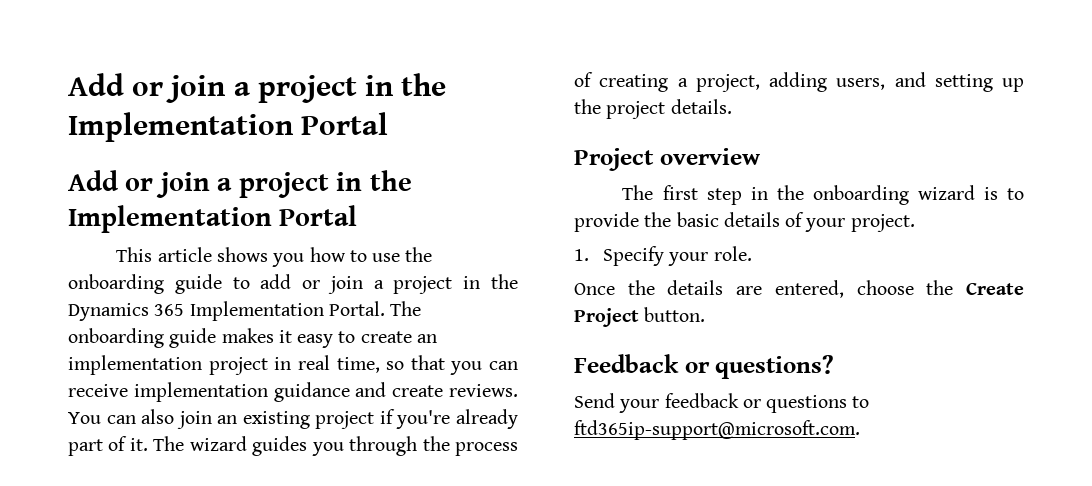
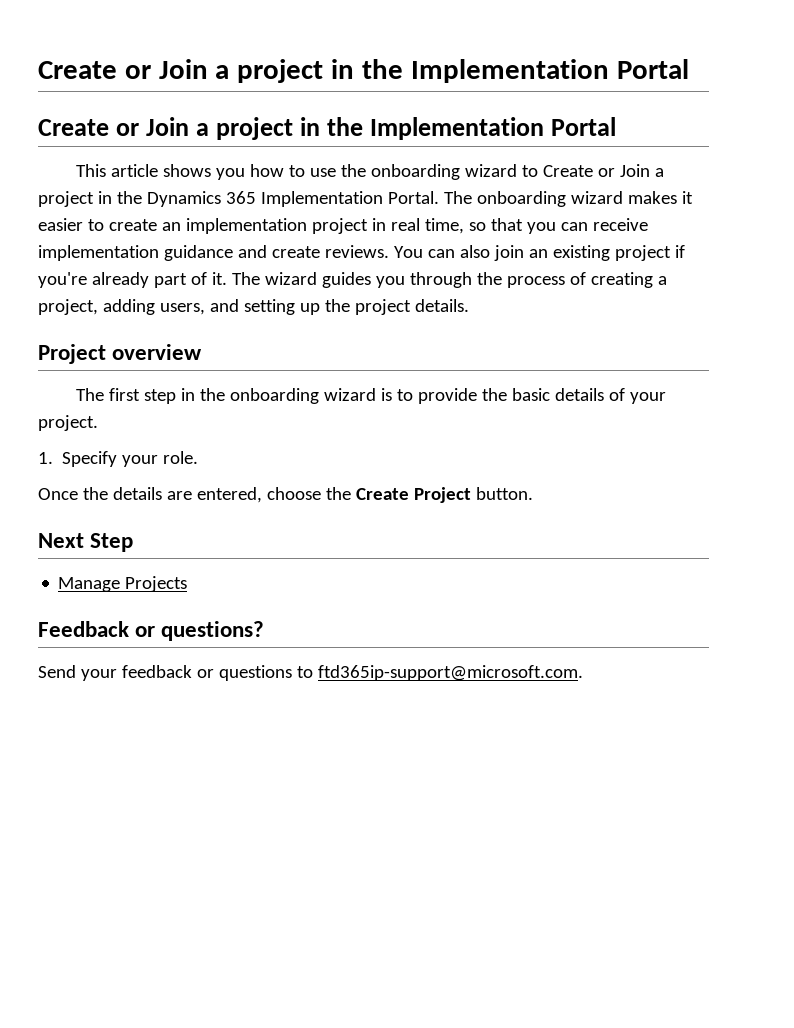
[68,73,447,103] [68,112,389,142] [68,170,210,198] Add or join a project in the Implementation Portal // Add or join -> [38,59,689,83] [38,117,190,136] Create or Join a project in the Implementation Portal // Create or Join
[174,274,363,294] guide to add or join -> [464,164,650,177] wizard to Create or Join
[169,328,217,348] guide -> [570,191,623,204] wizard
[297,334,334,348] easy -> [38,218,83,231] easier
(706, 314) none -> [38,533,134,552] [58,576,188,592] // Next Step // Manage Projects

